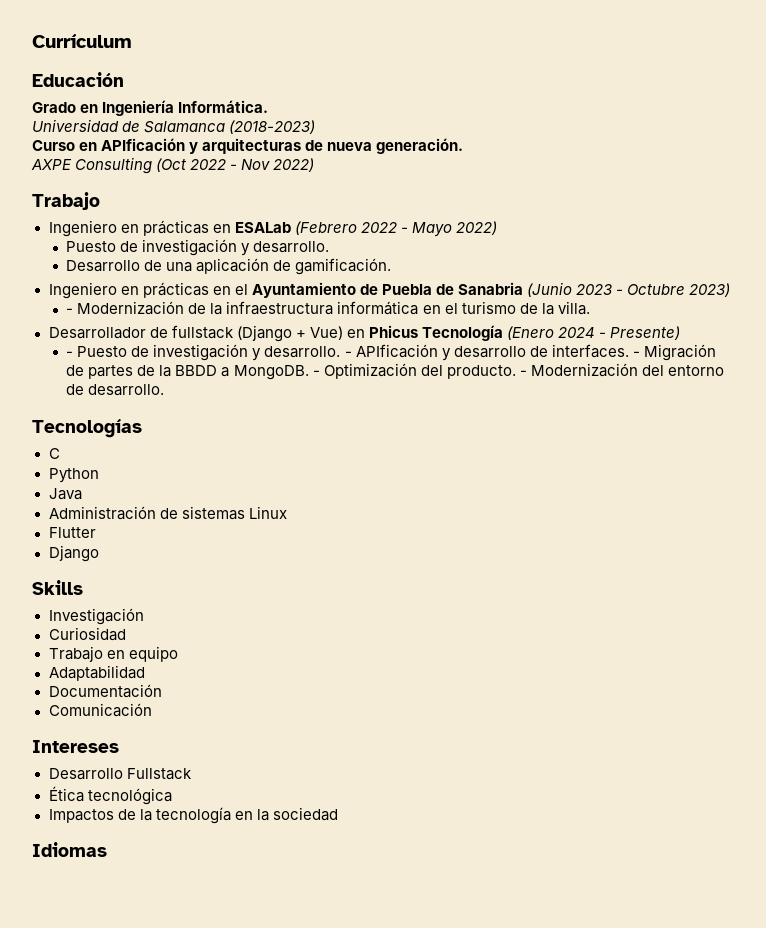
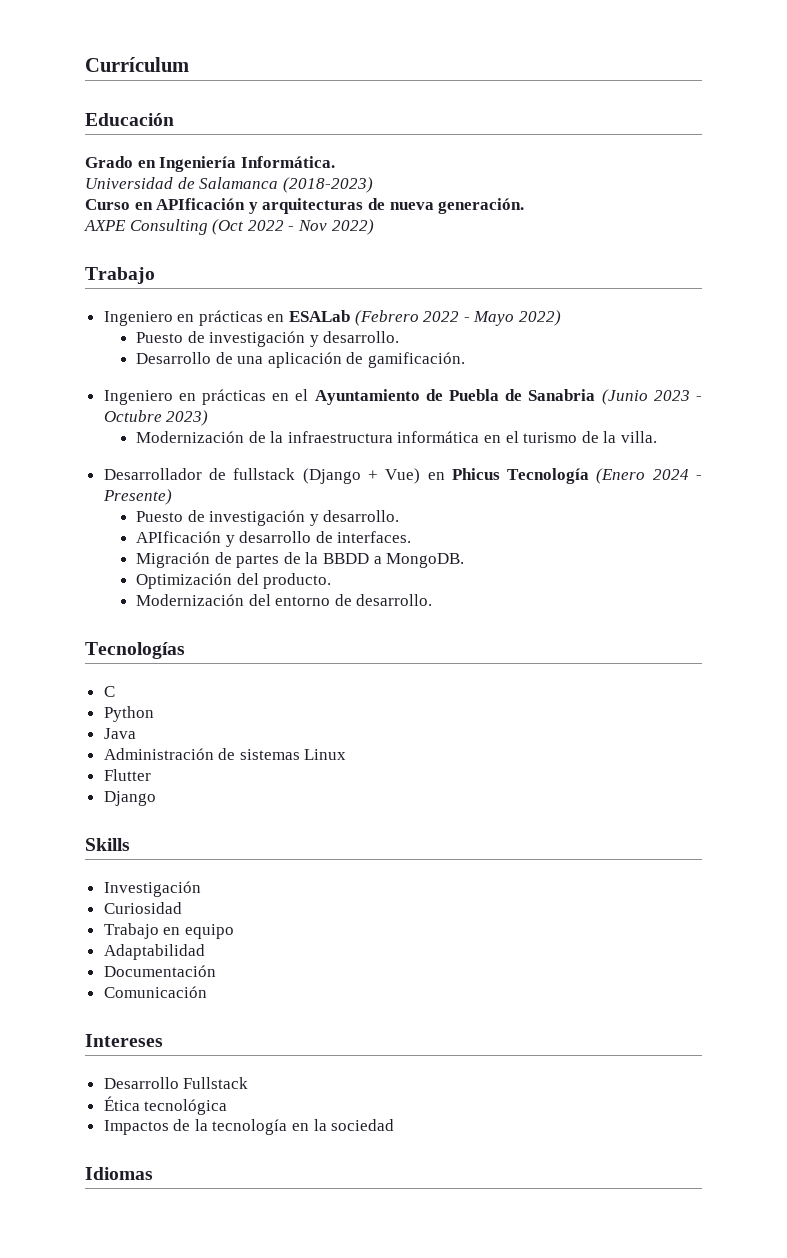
[66,308,74,314] - -> (209, 418) none
[66,344,352,361] - Puesto de investigación y desarrollo. - -> [136,510,400,526] Puesto de investigación y desarrollo. //
[632,351,640,357] - -> (412, 537) //
[312,370,320,376] - -> (465, 560) //
[519,370,527,376] - -> (332, 581) //

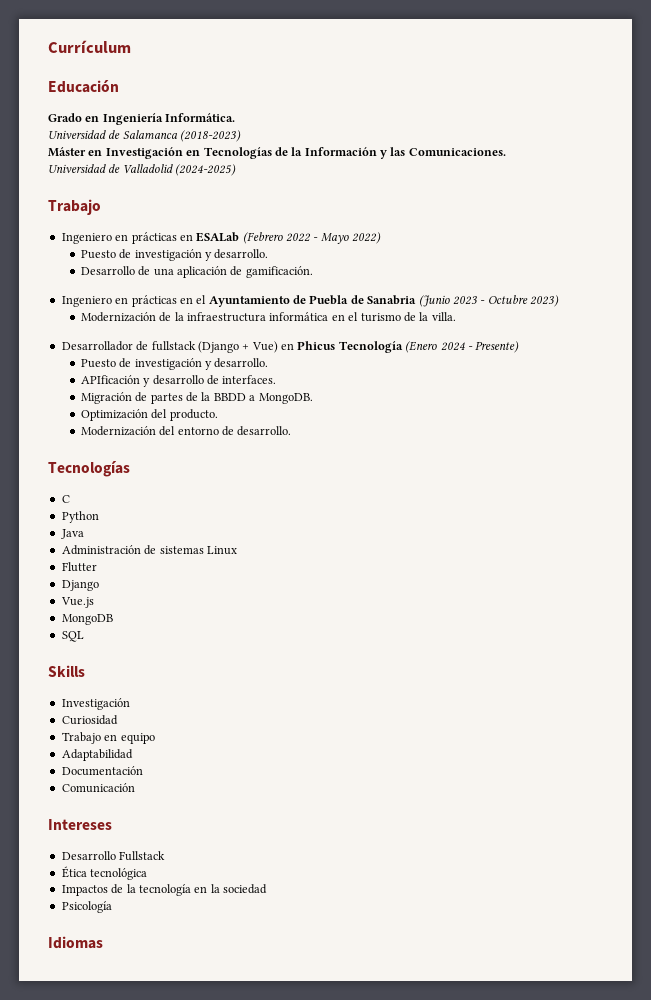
[85,198,525,214] [84,219,374,235] Curso en APIficación y arquitecturas de nueva generación. // AXPE Consulting (Oct 2022 - Nov 2022) -> [48,147,506,159] [48,164,237,176] Máster en Investigación en Tecnologías de la Información y las Comunicaciones. // Universidad de Valladolid (2024-2025)
(156, 798) none -> [60,597,94,608] [61,614,113,625] [61,631,84,642] // Vue.js // MongoDB // SQL
(395, 1125) none -> [61,901,112,913] // Psicología

